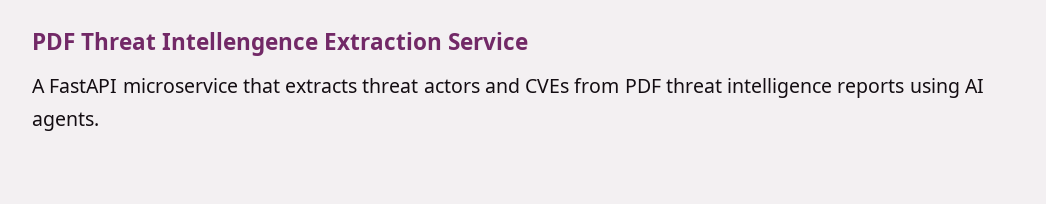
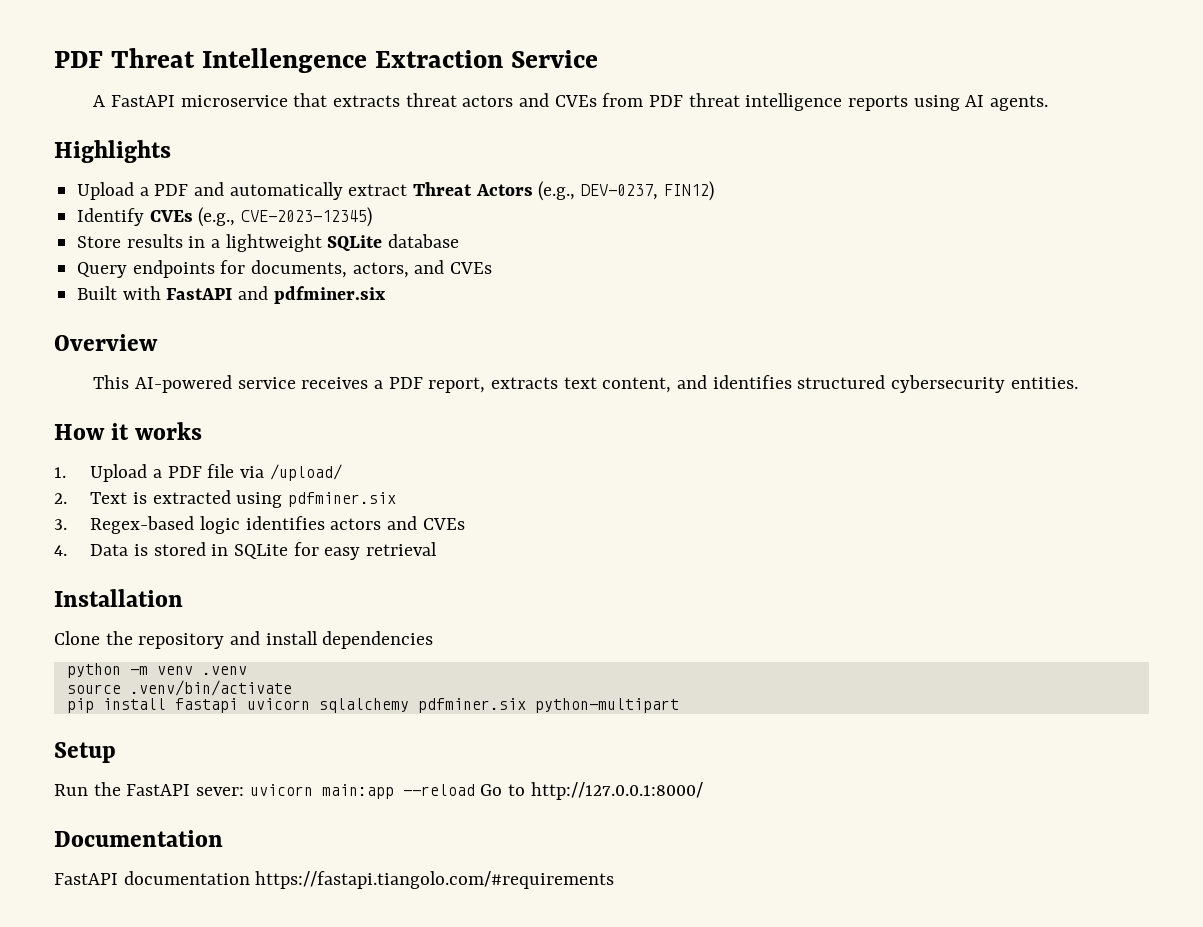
(99, 121) none -> [54,140,171,163] [77,181,714,201] [77,207,373,227] [77,234,460,252] [77,260,493,278] [77,286,386,304] [54,334,158,351] [93,375,1078,393] [54,422,203,440] [54,464,342,482] [54,490,396,508] [54,516,465,534] [54,542,437,560] [54,589,183,607] [54,631,434,649] [66,663,247,678] [66,680,292,696] [66,698,679,713] [54,742,116,763] [54,782,703,800] [54,830,223,847] [54,871,615,889] // Highlights // Upload a PDF and automatically extract Threat Actors (e.g., DEV-0237, FIN12) // Identify CVEs (e.g., CVE-2023-12345) // Store results in a lightweight SQLite database // Query endpoints for documents, actors, and CVEs // Built with FastAPI and pdfminer.six // Overview // This AI-powered service receives a PDF report, extracts text content, and identifies structured cybersecurity entities. // How it works // 1. Upload a PDF file via /upload/ // 2. Text is extracted using pdfminer.six // 3. Regex-based logic identifies actors and CVEs // 4. Data is stored in SQLite for easy retrieval // Installation // Clone the repository and install dependencies // python -m venv .venv // source .venv/bin/activate // pip install fastapi uvicorn sqlalchemy pdfminer.six python-multipart // Setup // Run the FastAPI sever: uvicorn main:app --reload Go to http://127.0.0.1:8000/ // Documentation // FastAPI documentation https://fastapi.tiangolo.com/#requirements

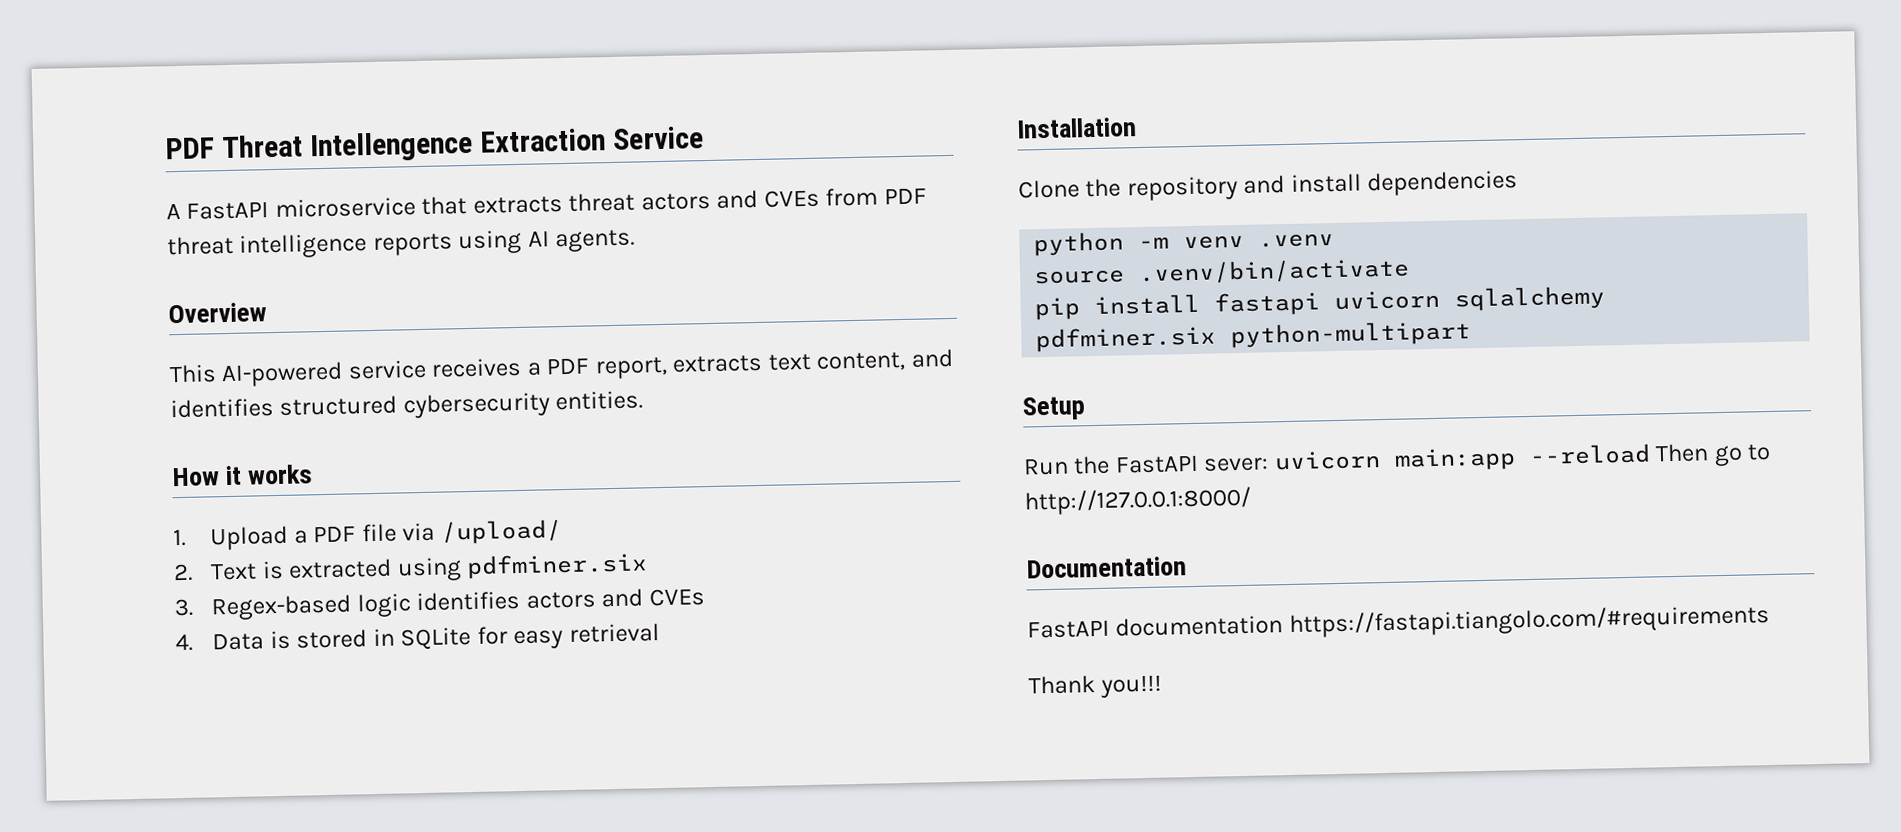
[54,140,171,163] [77,181,714,201] [77,207,373,227] [77,234,460,252] [77,260,493,278] [77,286,386,304] // Highlights // Upload a PDF and automatically extract Threat Actors (e.g., DEV-0237, FIN12) // Identify CVEs (e.g., CVE-2023-12345) // Store results in a lightweight SQLite database // Query endpoints for documents, actors, and CVEs // Built with FastAPI and pdfminer.six -> (636, 241) none
[480,784,503,796] Go -> [1655,443,1743,467] Then go
(615, 880) none -> [1028,674,1163,698] // Thank you!!!

